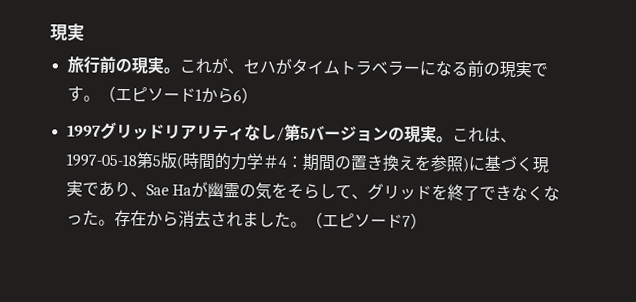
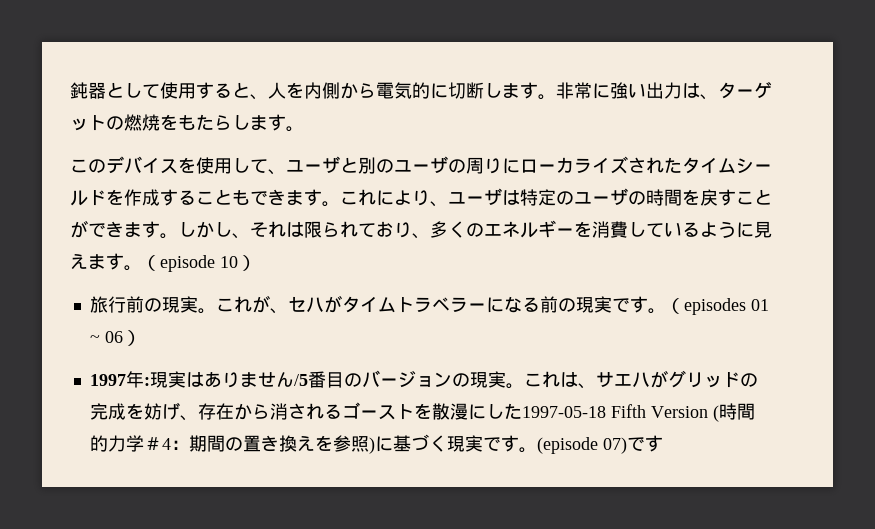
[50,23,85,42] 現実 -> [70,82,772,100] [70,114,304,132] [70,156,772,175] [70,188,772,207] [70,220,772,239] [70,253,256,272] 鈍器として使用すると、人を内側から電気的に切断します。非常に強い出力は、ターゲットの燃焼をもたらします。 // このデバイスを使用して、ユーザと別のユーザの周りにローカライズされたタイムシールドを作成することもできます。これにより、ユーザは特定のユーザの時間を戻すことができます。しかし、それは限られており、多くのエネルギーを消費しているように見えます。（episode 10）
[114,87,258,104] [66,121,309,142] エピソード1から6） // 1997グリッドリアリティなし/第5 -> [683,298,769,315] [89,330,141,346] [89,371,362,388] episodes 01 ~ 06） // 1997年:現実はありません/5番目の
[65,152,177,169] 1997-05-18第5版 -> [595,370,758,388] [89,402,708,421] サエハがグリッドの完成を妨げ、存在から消されるゴーストを散漫にした1997-05-18 Fifth Version
[97,180,560,202] [65,209,427,230] あり、Sae Haが幽霊の気をそらして、グリッドを終了できなくなった。存在から消去されました。（エピソード7） -> [500,435,663,454] す。(episode 07)です

